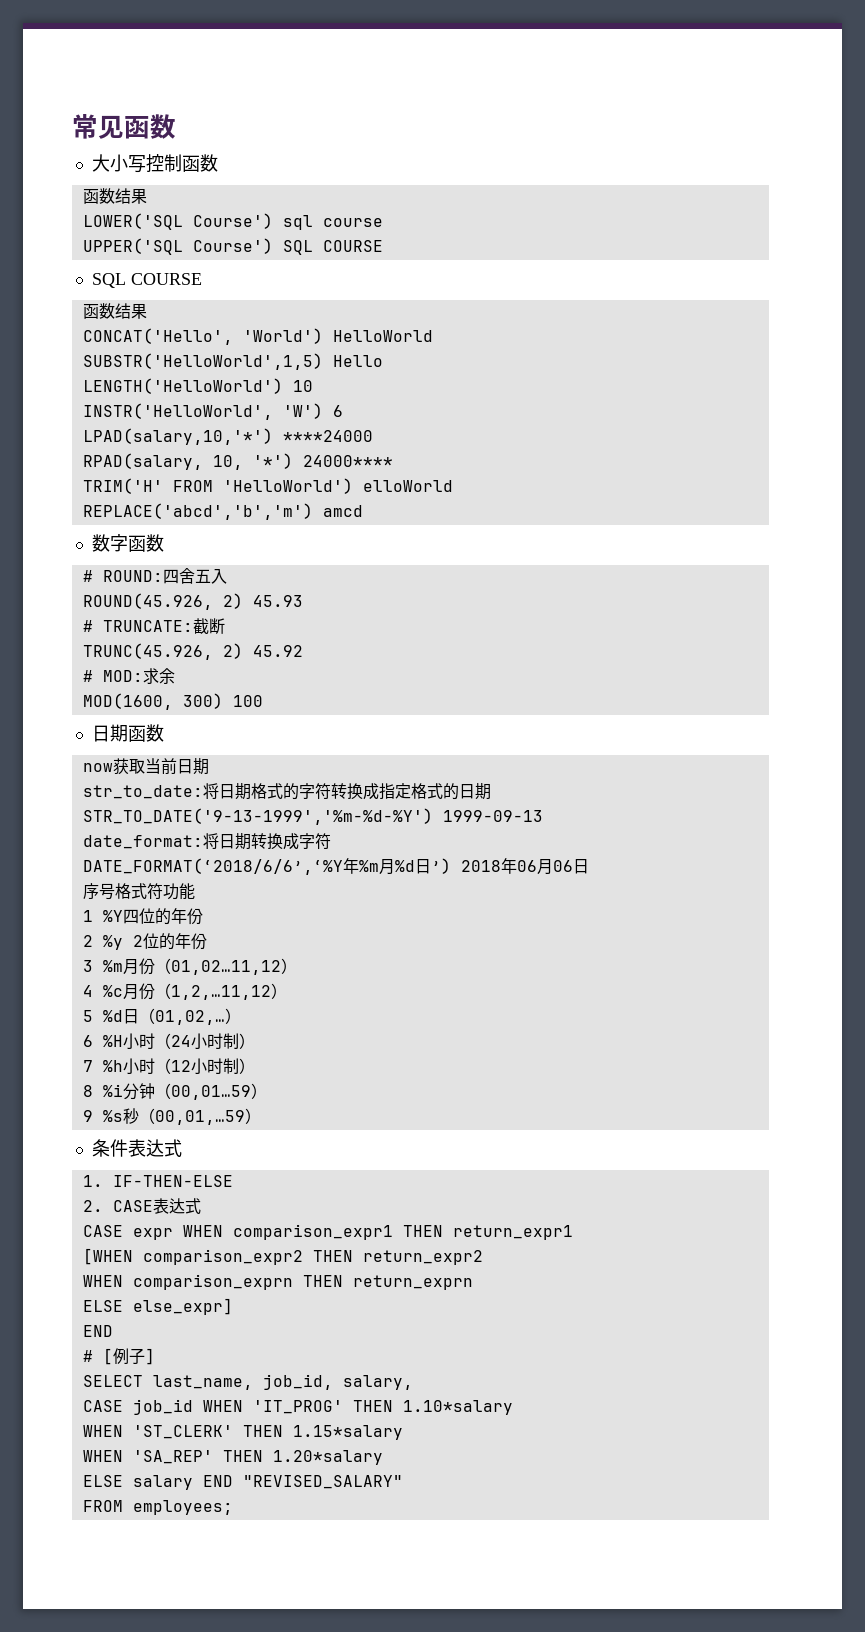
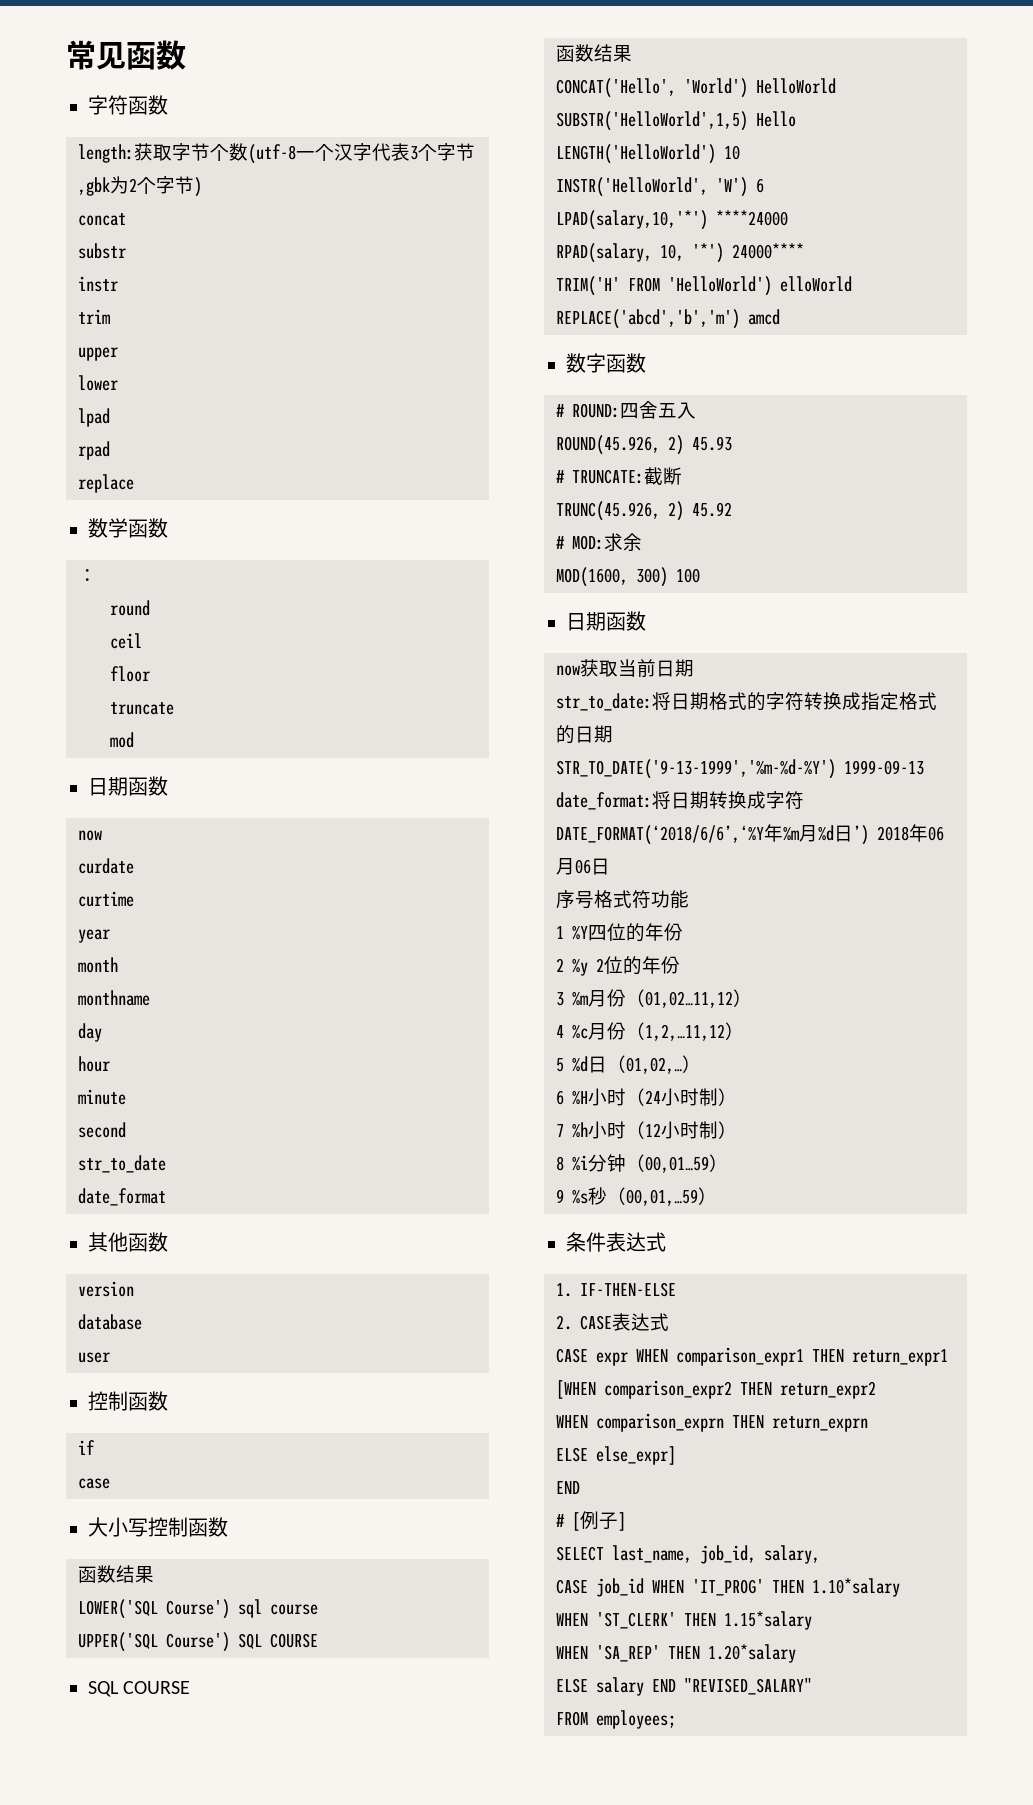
(176, 126) none -> [88,95,168,115] [78,143,475,164] [78,176,202,197] [78,213,126,226] [78,243,126,259] [78,276,118,292] [78,309,110,324] [78,347,118,361] [78,375,118,391] [78,408,110,427] [78,441,110,460] [78,474,134,493] [88,518,168,538] [78,569,97,582] [110,600,150,616] [110,633,142,649] [110,666,150,682] [110,702,174,715] [110,732,134,748] [88,776,168,796] [78,830,102,841] [78,858,134,874] [78,891,134,907] [78,929,110,943] [78,957,118,973] [78,990,150,1006] [78,1023,102,1042] [78,1056,110,1072] [78,1089,126,1105] [78,1122,126,1138] [78,1155,166,1173] [78,1188,166,1206] [88,1232,168,1252] [78,1281,134,1297] [78,1314,142,1330] [78,1352,110,1363] [88,1391,168,1411] [78,1440,95,1455] [78,1478,110,1489] // 字符函数 // length:获取字节个数(utf-8一个汉字代表3个字节,gbk为2个字节) // concat // substr // instr // trim // upper // lower // lpad // rpad // replace // 数学函数 // ： // round // ceil // floor // truncate // mod // 日期函数 // now // curdate // curtime // year // month // monthname // day // hour // minute // second // str_to_date // date_format // 其他函数 // version // database // user // 控制函数 // if // case

